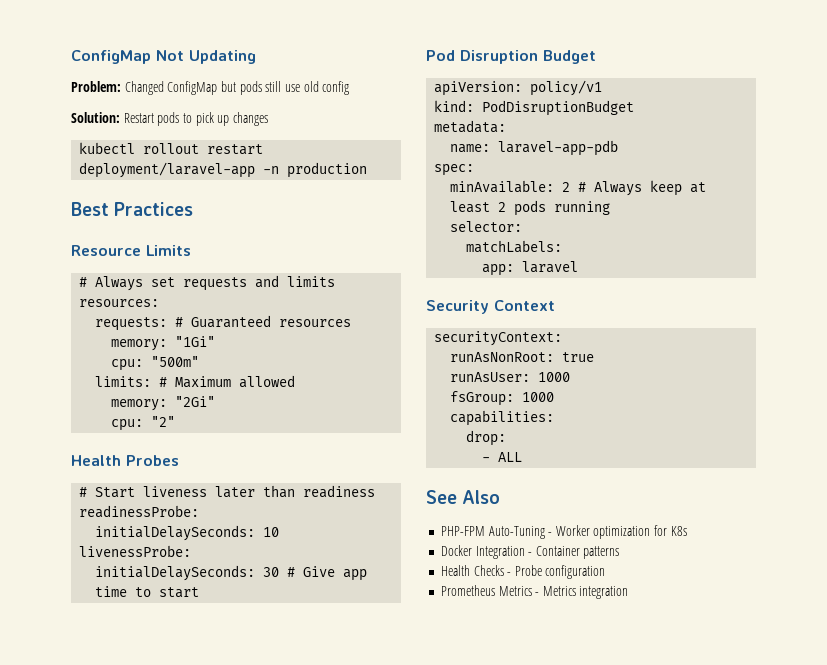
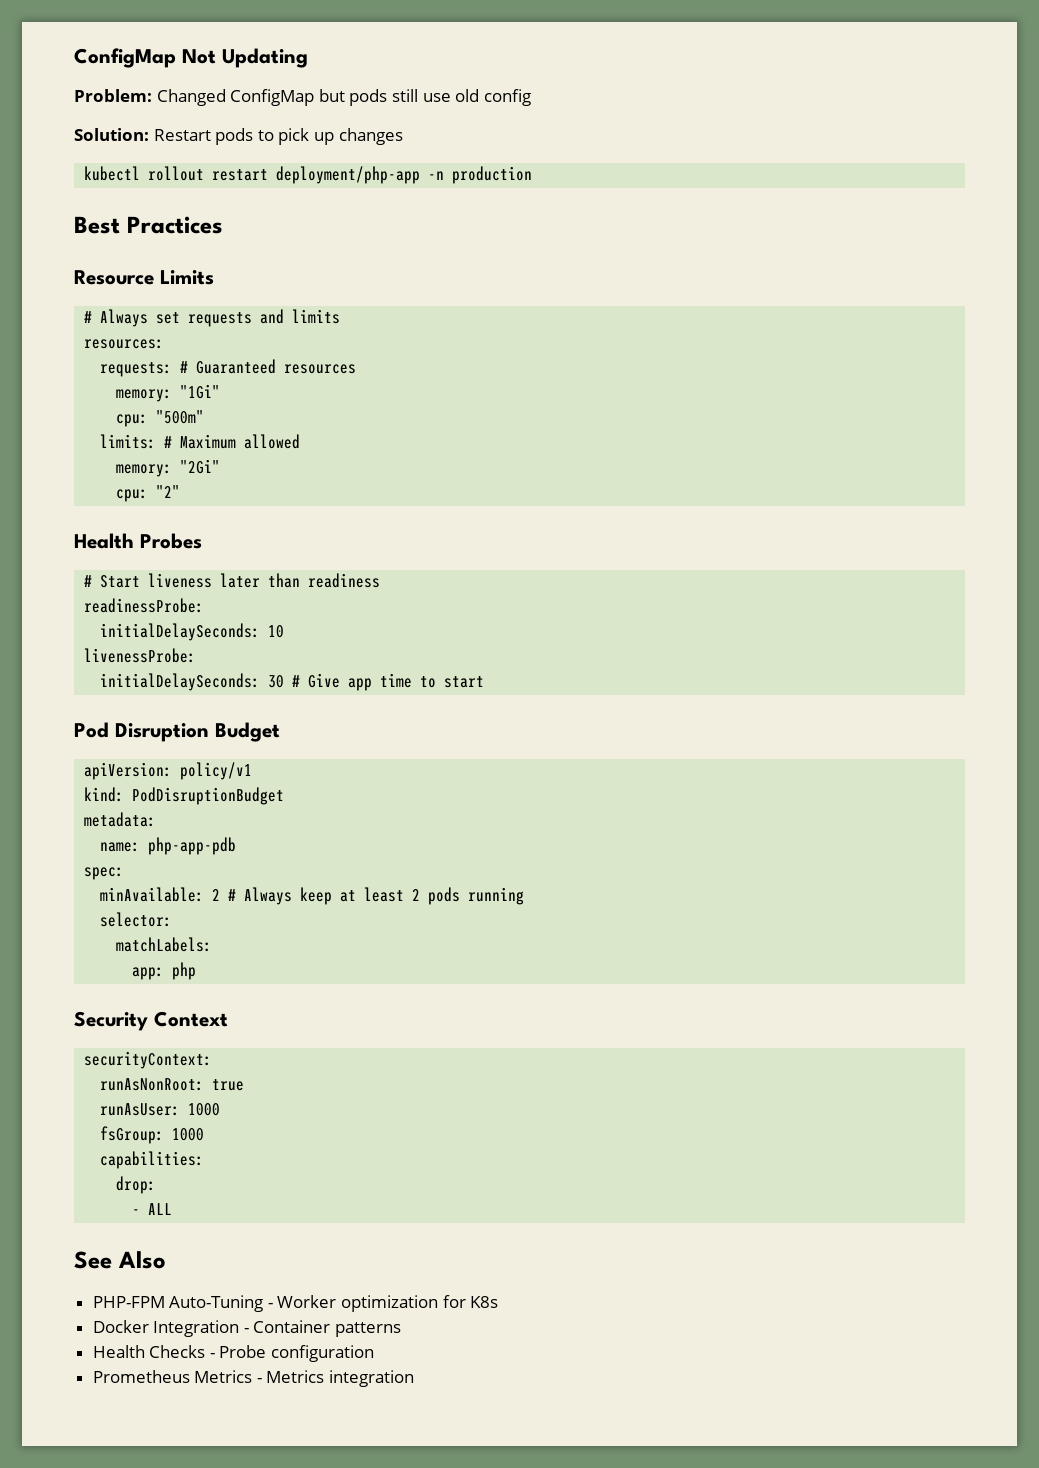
[79,162,256,178] deployment/laravel-app -> [276,166,421,184] deployment/php-app
[498,140,619,156] laravel-app-pdb -> [148,837,237,855] php-app-pdb
[522,261,579,273] laravel -> [172,962,197,980] php

